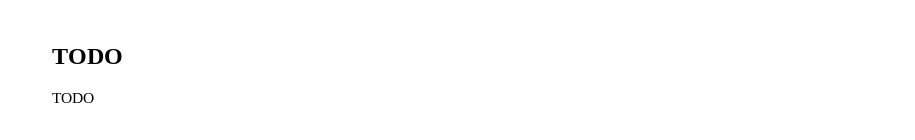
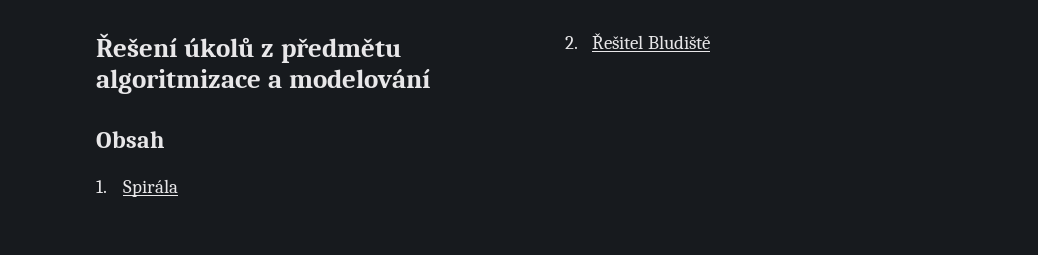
[52,49,123,64] [52,93,94,103] TODO // TODO -> [96,33,402,63] [96,69,431,94] [96,131,164,148] [96,179,178,197] [565,33,710,49] Řešení úkolů z předmětu algoritmizace a modelování // Obsah // 1. Spirála // 2. Řešitel Bludiště

